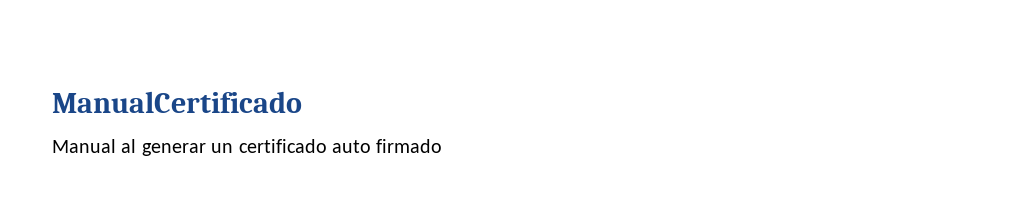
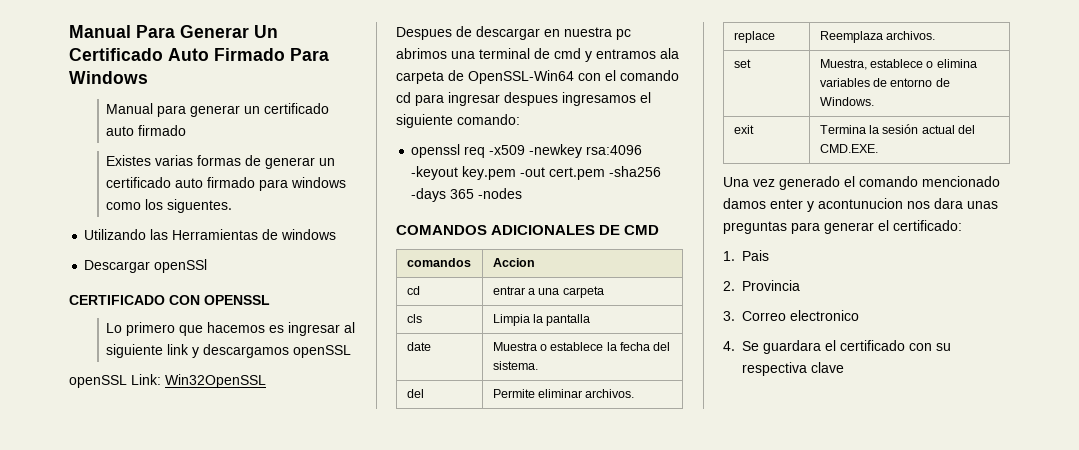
[52,91,302,113] [52,139,443,156] ManualCertificado // Manual al generar un certificado auto firmado -> [69,25,278,38] [69,48,329,61] [69,71,148,84] [106,103,330,117] [106,125,187,136] [106,155,336,169] [106,177,347,191] [106,199,233,213] [84,229,337,240] [84,259,208,273] [69,295,270,305] [106,322,356,336] [106,344,352,358] [69,374,266,388] [396,26,631,40] [396,48,679,62] [396,70,679,84] [396,92,651,106] [396,114,520,128] [411,144,643,158] [411,166,662,180] [411,188,523,202] [396,225,660,235] [406,258,471,267] [492,258,535,267] [406,286,420,295] [492,286,604,298] [406,314,422,323] [492,314,591,326] [406,342,431,351] [492,342,671,351] [492,361,538,370] [406,389,424,398] [492,389,635,398] [733,31,775,43] [819,31,935,43] [733,59,751,68] [819,59,977,70] [819,78,950,87] [819,97,874,106] [733,125,754,134] [819,124,976,134] [819,144,878,153] [723,176,1000,190] [723,198,998,212] [723,220,962,234] [723,250,769,261] [723,280,800,291] [723,310,859,321] [723,340,951,354] [742,362,844,376] Manual Para Generar Un Certificado Auto Firmado Para Windows // Manual para generar un certificado auto firmado // Existes varias formas de generar un certificado auto firmado para windows como los siguentes. // Utilizando las Herramientas de windows // Descargar openSSl // CERTIFICADO CON OPENSSL // Lo primero que hacemos es ingresar al siguiente link y descargamos openSSL // openSSL Link: Win32OpenSSL // Despues de descargar en nuestra pc abrimos una terminal de cmd y entramos ala carpeta de OpenSSL-Win64 con el comando cd para ingresar despues ingresamos el siguiente comando: // openssl req -x509 -newkey rsa:4096 -keyout key.pem -out cert.pem -sha256 -days 365 -nodes // COMANDOS ADICIONALES DE CMD // comandos | Accion // cd | entrar a una carpeta // cls | Limpia la pantalla // date | Muestra o establece la fecha del sistema. // del | Permite eliminar archivos. // replace | Reemplaza archivos. // set | Muestra, establece o elimina variables de entorno de Windows. // exit | Termina la sesión actual del CMD.EXE. // Una vez generado el comando mencionado damos enter y acontunucion nos dara unas preguntas para generar el certificado: // 1. Pais // 2. Provincia // 3. Correo electronico // 4. Se guardara el certificado con su respectiva clave

